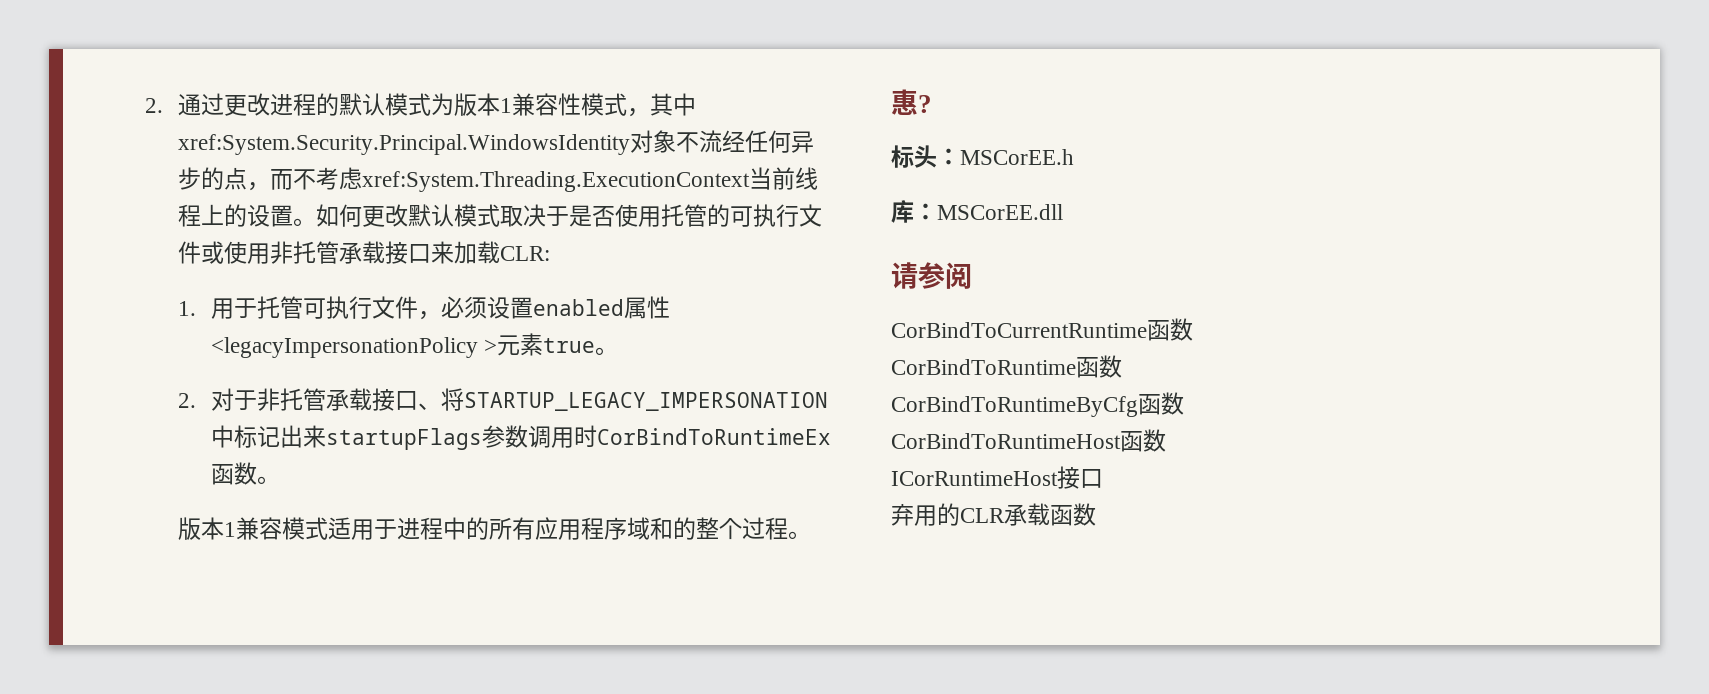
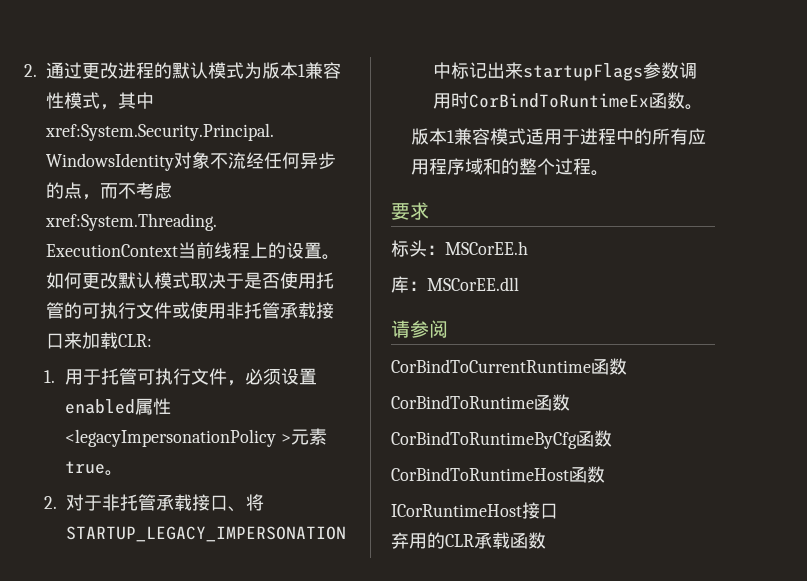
[891,89,932,115] 惠? -> [391,202,429,220] 要求

